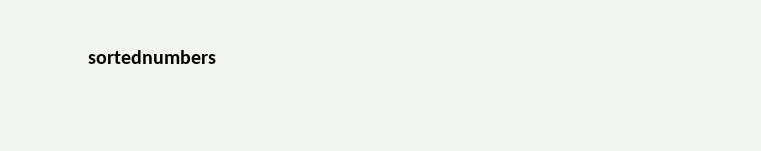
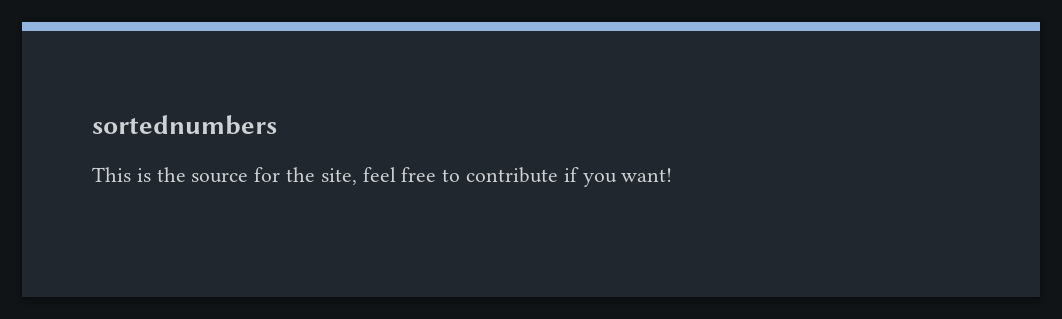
(216, 57) none -> [92,167,673,187] // This is the source for the site, feel free to contribute if you want!

